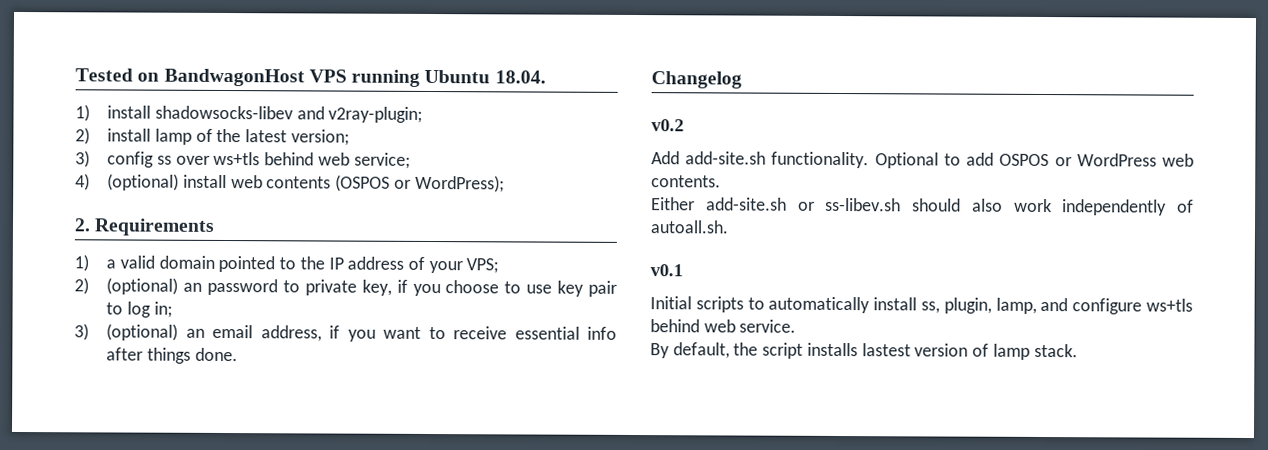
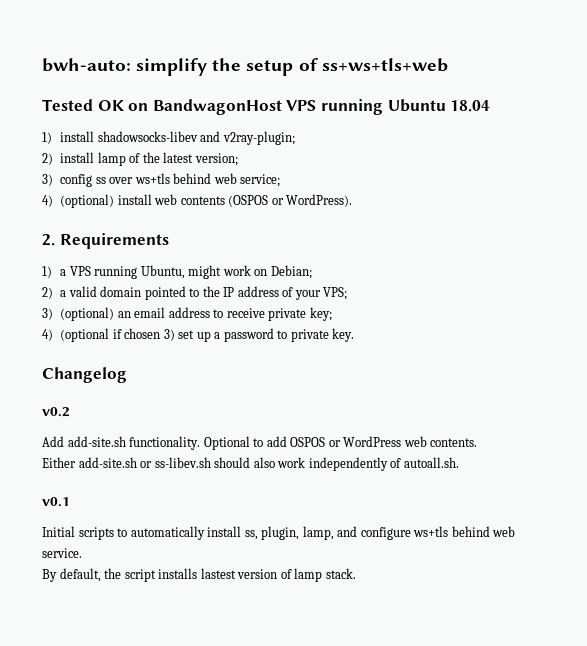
[75,68,133,82] Tested -> [42,58,448,76] [42,99,125,111] bwh-auto: simplify the setup of ss+ws+tls+web // Tested OK
[494,70,546,84] 18.04. -> [450,100,491,112] 18.04
[414,174,505,193] WordPress); -> [286,194,353,207] WordPress).
(117, 264) none -> [69,265,312,279] [42,287,67,299] VPS running Ubuntu, might work on Debian; // 2) a
[74,277,617,297] [106,301,173,318] [74,323,617,342] [106,347,238,364] 2) (optional) an password to private key, if you choose to use key pair to log in; // 3) (optional) an email address, if you want to receive essential info after things done. -> [42,307,332,321] [42,328,355,342] 3) (optional) an email address to receive private key; // 4) (optional if chosen 3) set up a password to private key.

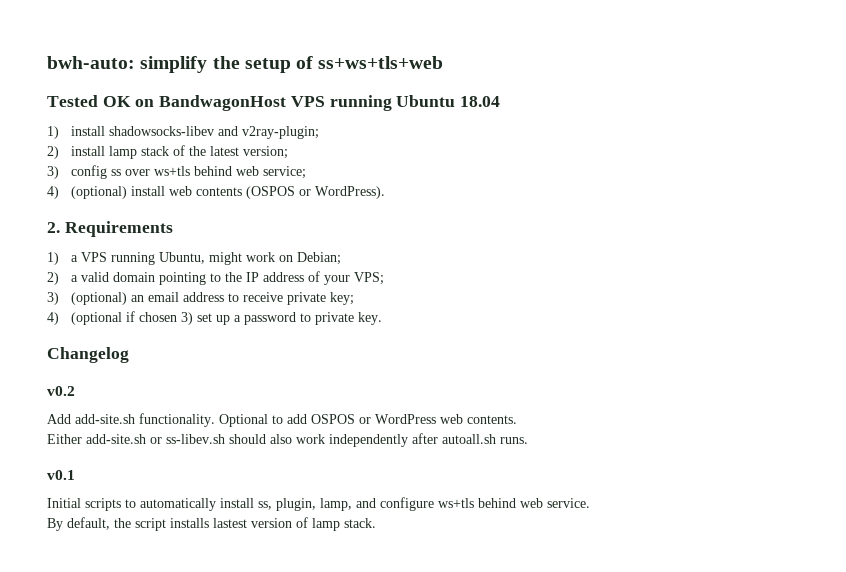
(126, 159) none -> [141,146,170,156] stack
[144,286,186,300] pointed -> [159,272,207,285] pointing
[390,457,459,468] of autoall.sh. -> [412,433,528,444] after autoall.sh runs.

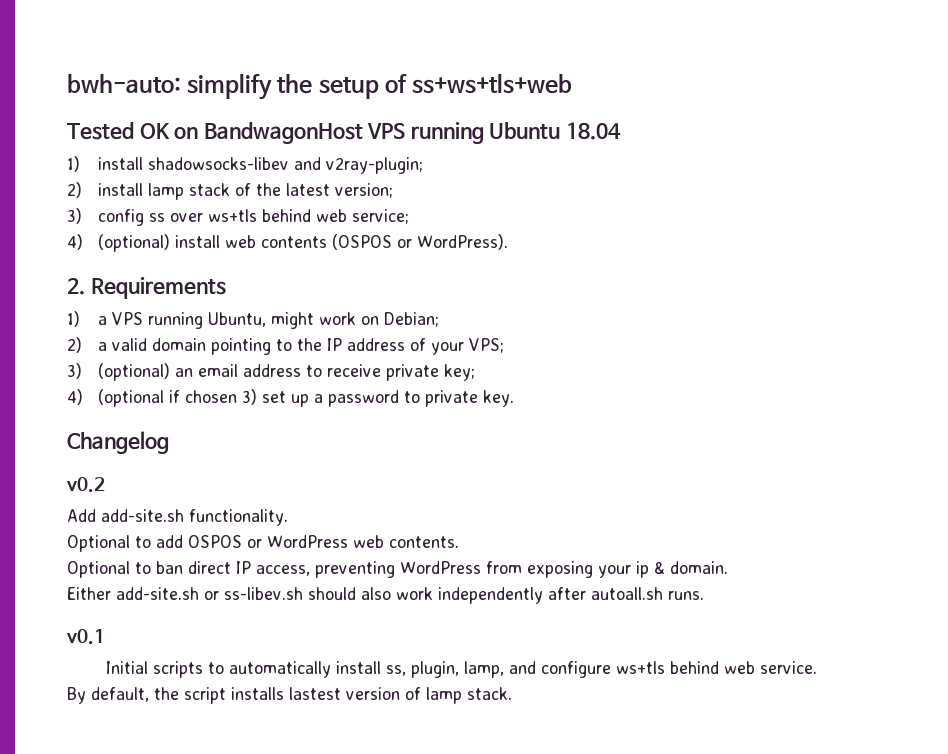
(215, 420) none -> (288, 517) //
(517, 419) none -> [67,561,728,578] // Optional to ban direct IP access, preventing WordPress from exposing your ip & domain.

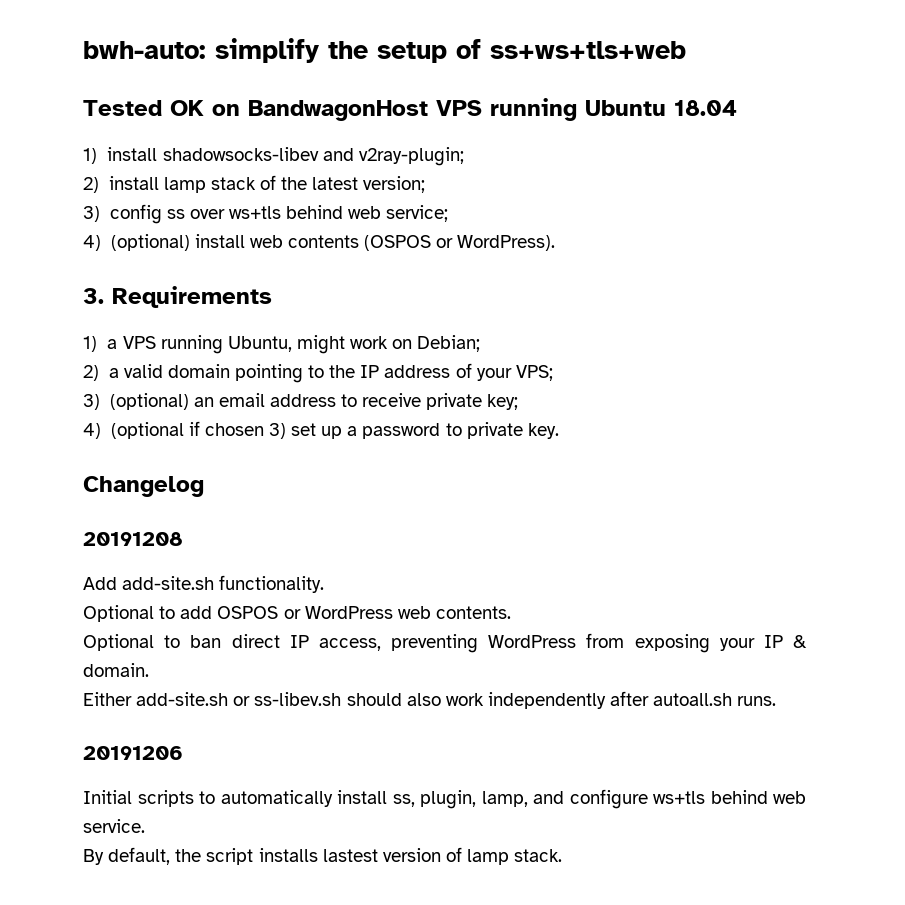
[67,278,85,295] 2. -> [83,288,104,304] 3.
[66,477,105,493] v0.2 -> [83,532,183,546] 20191208
[636,561,649,578] ip -> [763,635,783,648] IP
[66,629,105,645] v0.1 -> [83,746,183,760] 20191206

